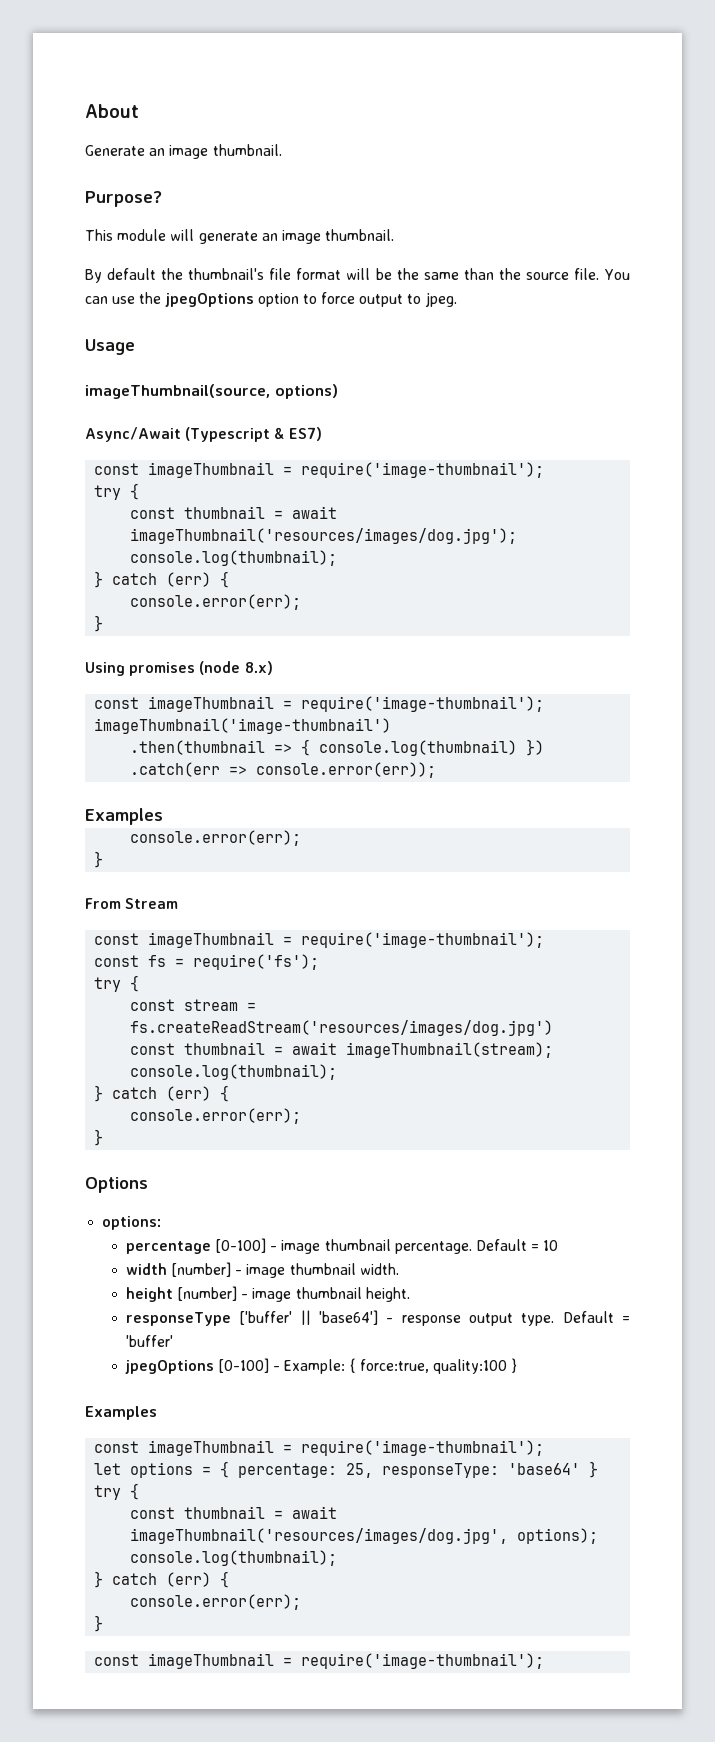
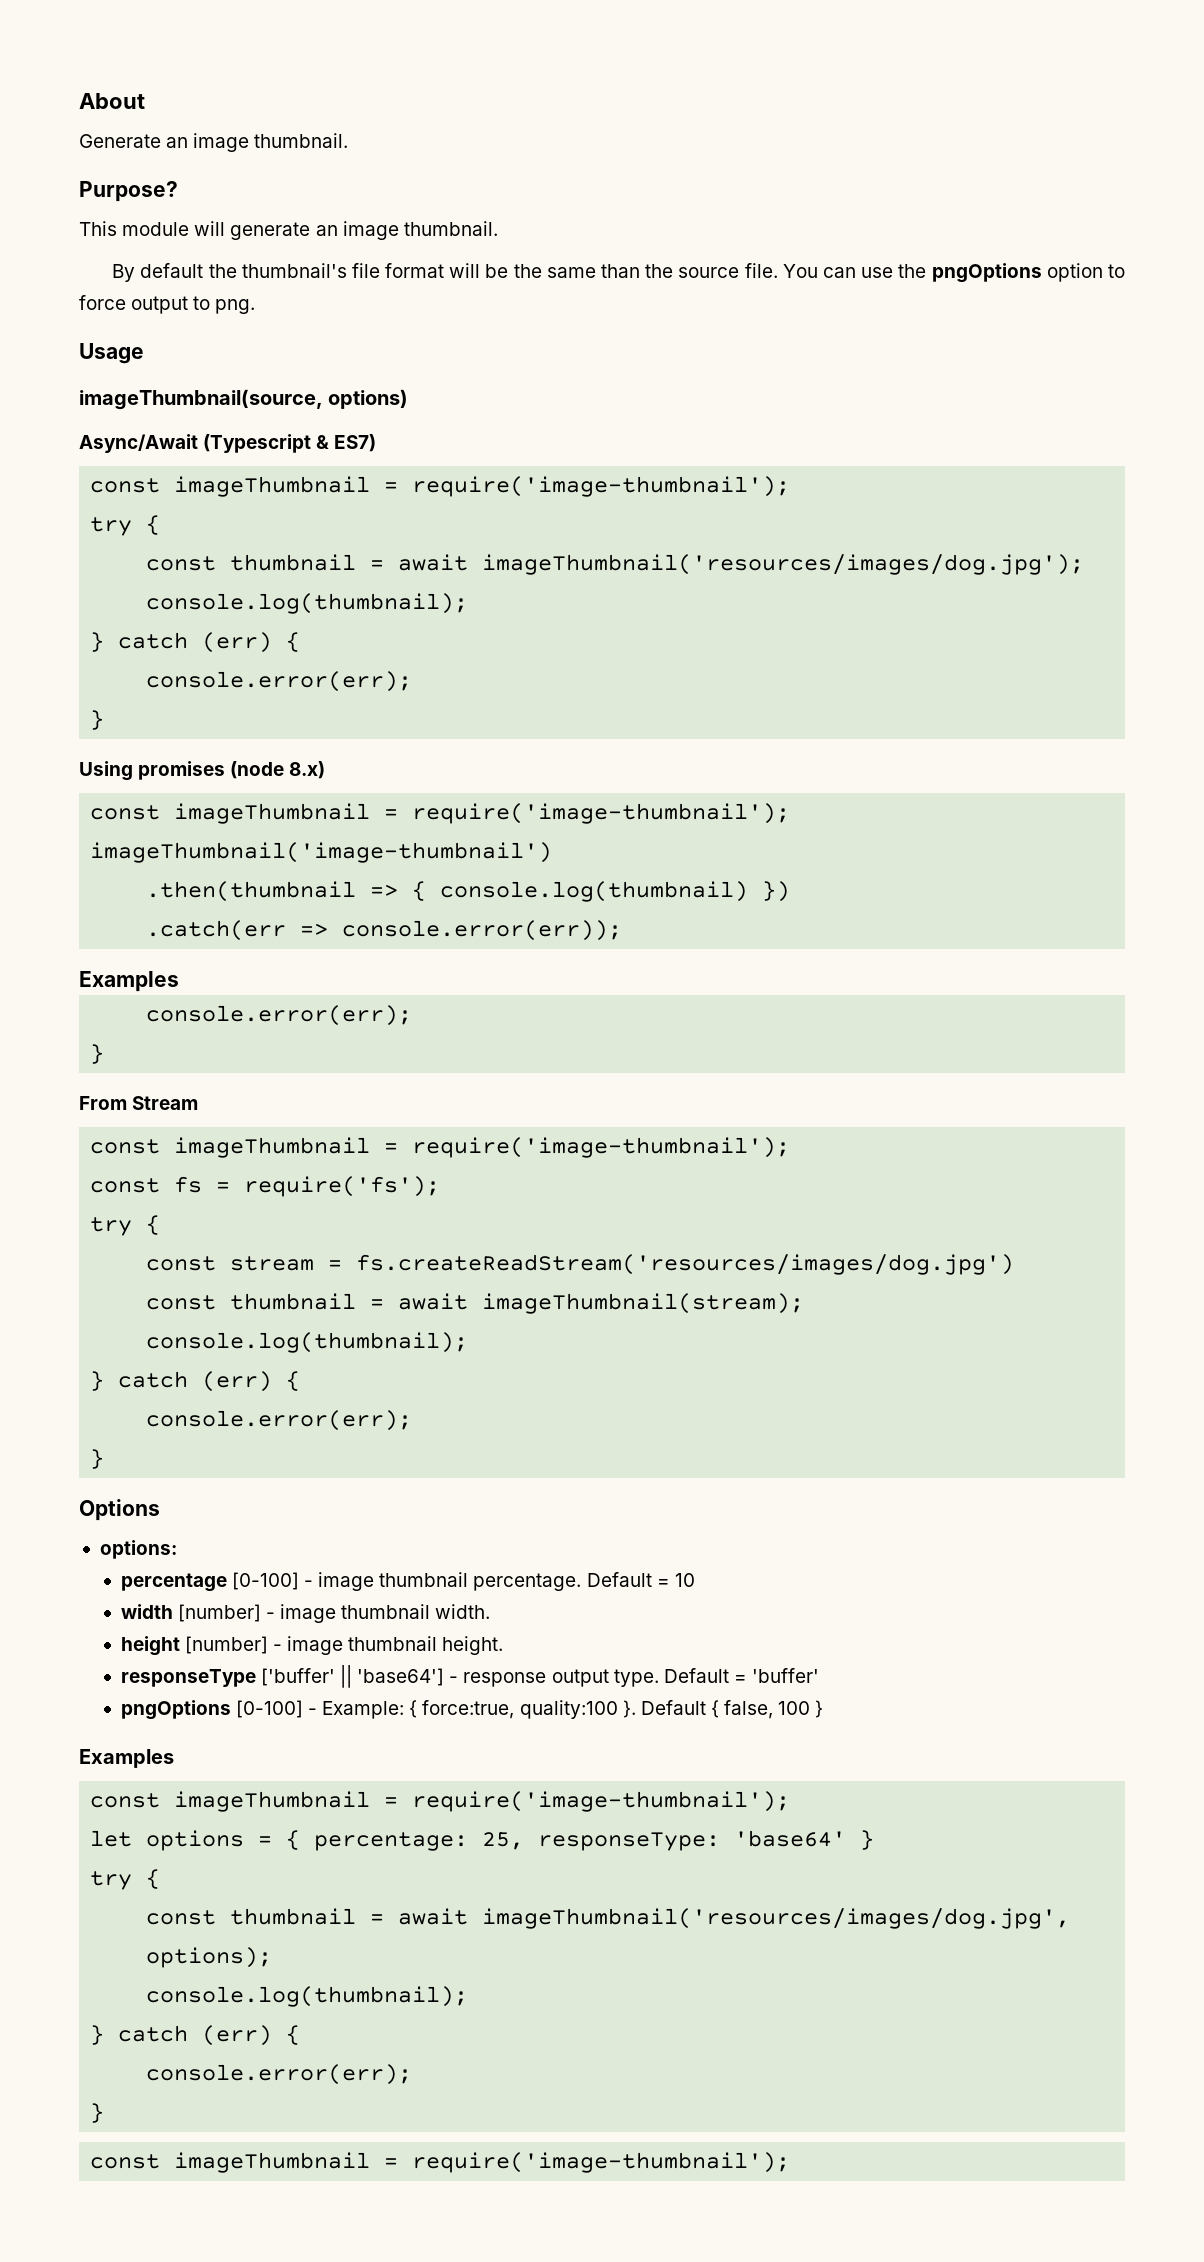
[164,293,254,307] jpegOptions -> [931,263,1042,283] pngOptions
[424,292,457,307] jpeg. -> [215,299,256,314] png.
[124,1360,214,1374] jpegOptions -> [120,1700,231,1720] pngOptions
(507, 1366) none -> [622,1700,811,1719] }. Default { false, 100

